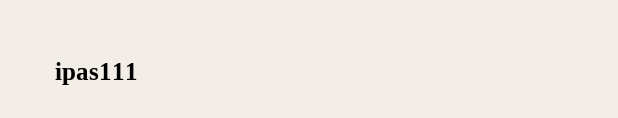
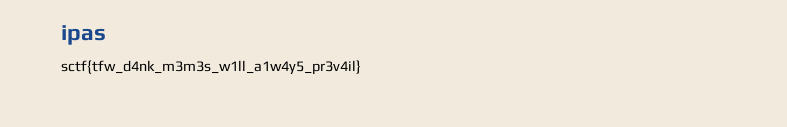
[55,62,138,85] ipas111 -> [61,25,106,45] [61,60,361,75] ipas // sctf{tfw_d4nk_m3m3s_w1ll_a1w4y5_pr3v4il}

